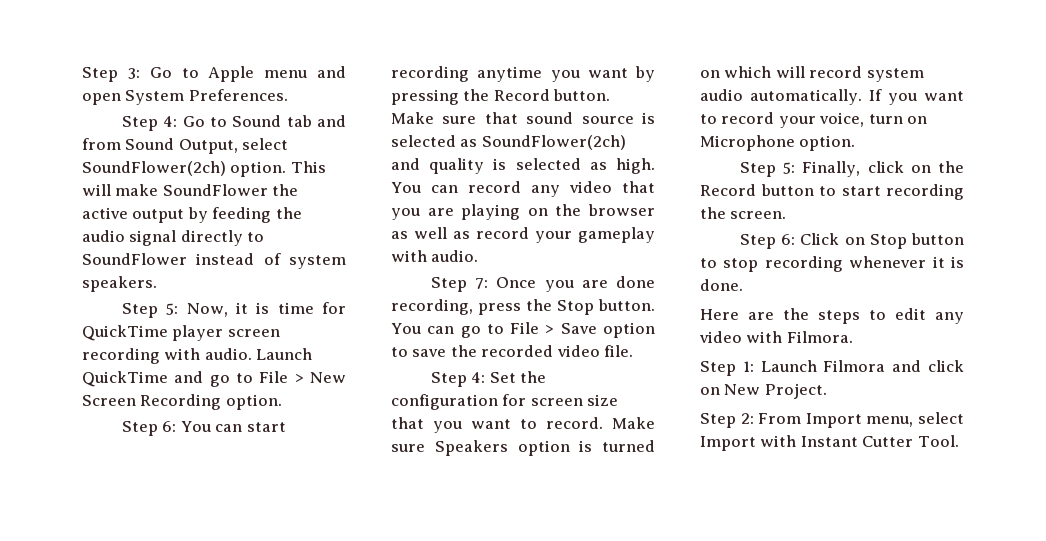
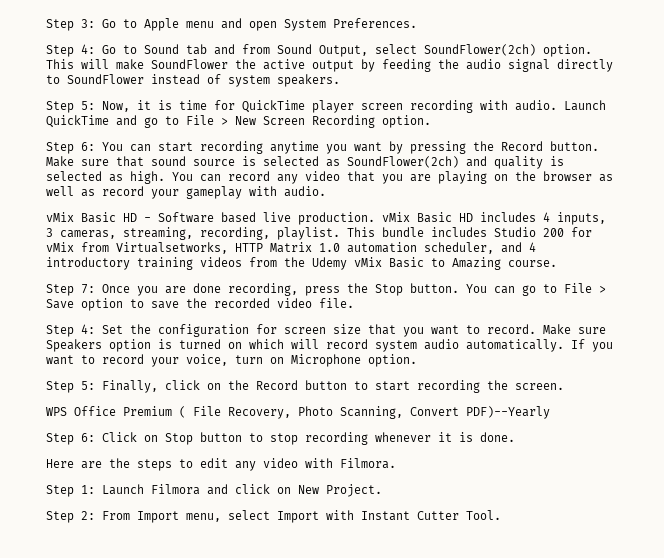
(479, 256) none -> [46,212,606,225] [46,227,592,240] [46,242,536,254] [46,257,557,270] // vMix Basic HD - Software based live production. vMix Basic HD includes 4 inputs, 3 cameras, streaming, recording, playlist. This bundle includes Studio 200 for vMix from Virtualsetworks, HTTP Matrix 1.0 automation scheduler, and 4 introductory training videos from the Udemy vMix Basic to Amazing course.
(787, 215) none -> [46,406,550,419] // WPS Office Premium ( File Recovery, Photo Scanning, Convert PDF)--Yearly

